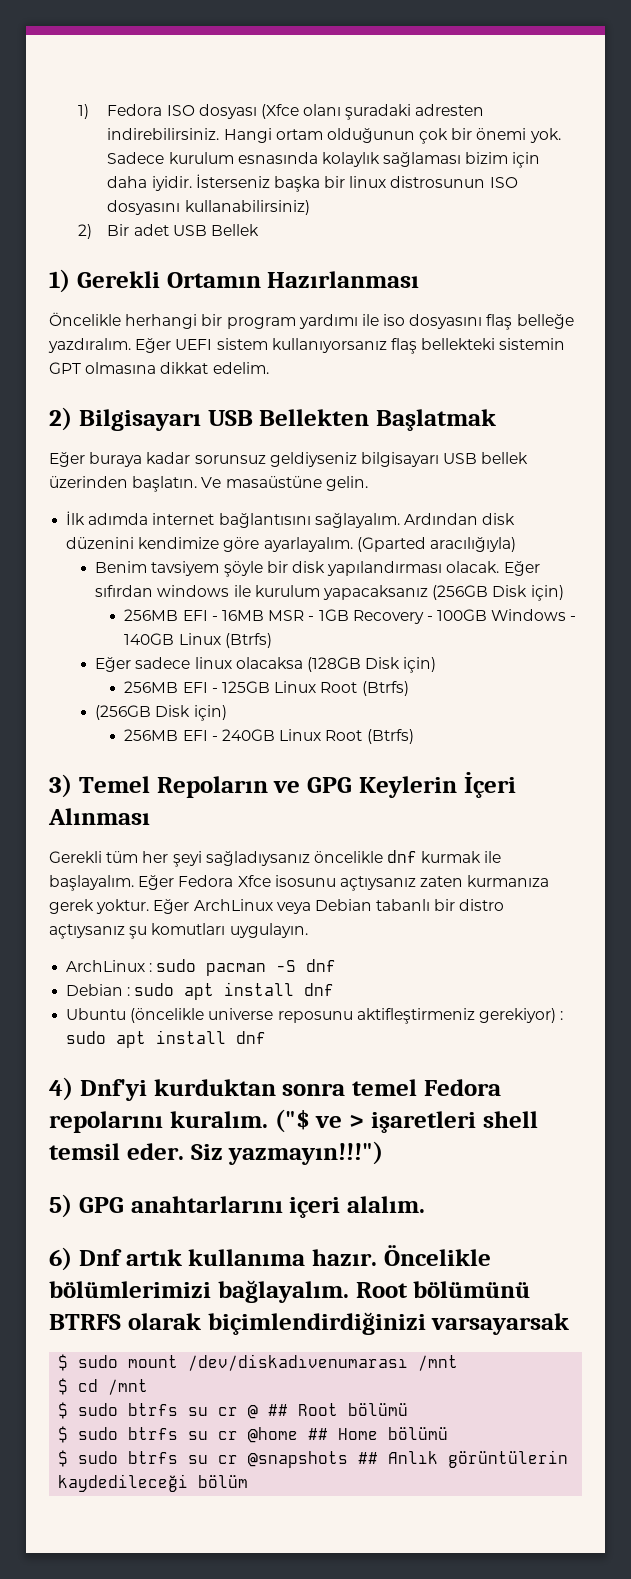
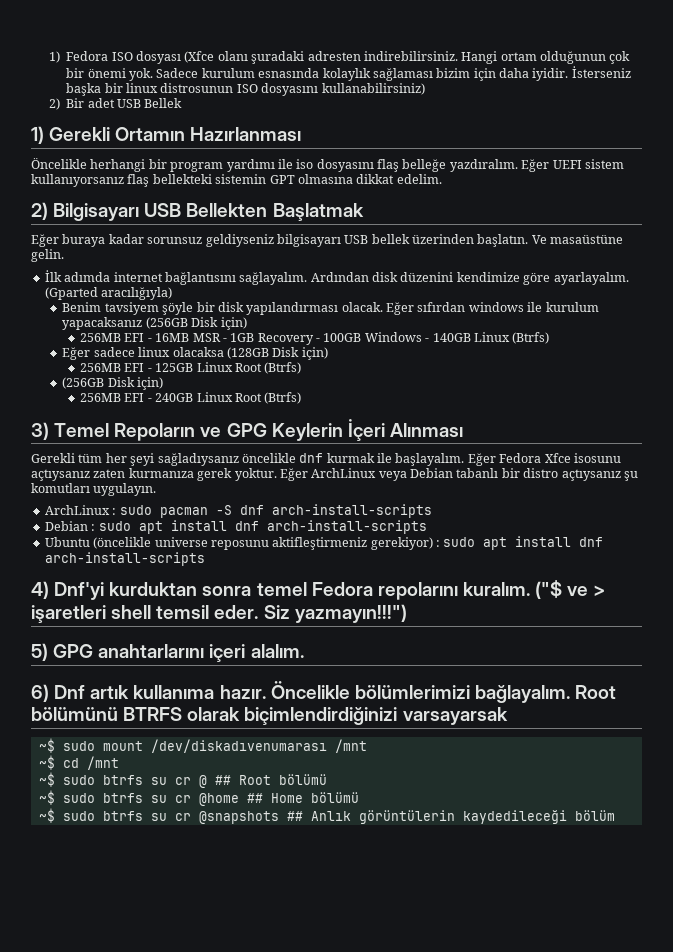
(337, 965) none -> [271,504,432,518] arch-install-scripts
(335, 989) none -> [266,520,427,534] arch-install-scripts
(267, 1037) none -> [44,552,205,566] arch-install-scripts
[58,1354,69,1371] $ -> [38,738,55,753] ~$
[58,1378,69,1395] $ -> [38,755,55,770] ~$
[58,1402,69,1419] $ -> [38,772,55,787] ~$
[58,1426,69,1443] $ -> [38,790,55,805] ~$
[58,1450,69,1467] $ -> [38,808,55,823] ~$

